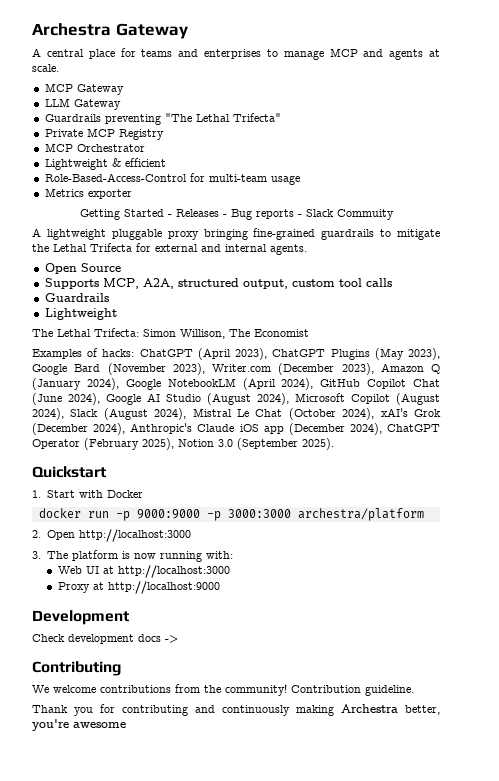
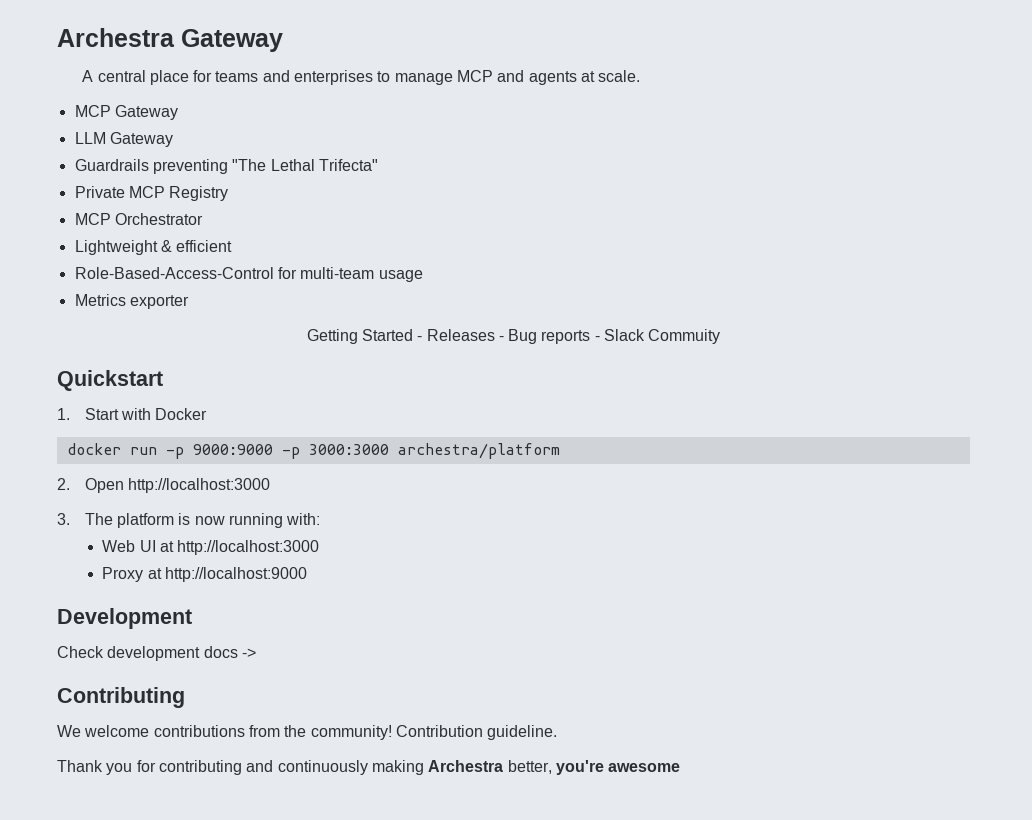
[32,228,440,240] [32,243,307,255] [44,263,121,274] [44,278,392,289] [44,293,109,302] [44,308,117,320] [32,328,309,339] [32,348,441,360] [32,363,440,375] [32,378,440,390] [32,393,440,405] [32,408,441,420] [32,423,440,435] [32,438,334,450] // A lightweight pluggable proxy bringing fine-grained guardrails to mitigate the Lethal Trifecta for external and internal agents. // Open Source // Supports MCP, A2A, structured output, custom tool calls // Guardrails // Lightweight // The Lethal Trifecta: Simon Willison, The Economist // Examples of hacks: ChatGPT (April 2023), ChatGPT Plugins (May 2023), Google Bard (November 2023), Writer.com (December 2023), Amazon Q (January 2024), Google NotebookLM (April 2024), GitHub Copilot Chat (June 2024), Google AI Studio (August 2024), Microsoft Copilot (August 2024), Slack (August 2024), Mistral Le Chat (October 2024), xAI's Grok (December 2024), Anthropic's Claude iOS app (December 2024), ChatGPT Operator (February 2025), Notion 3.0 (September 2025). -> (721, 336) none

